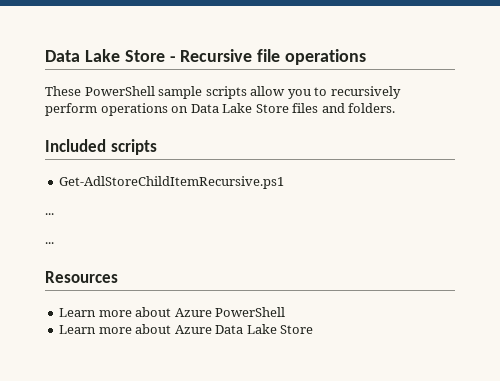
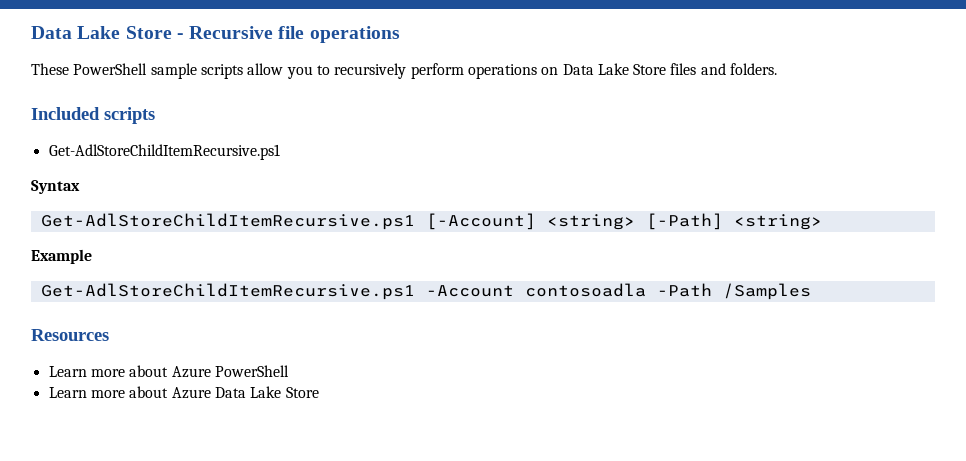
[45,213,54,215] [45,242,54,244] ... // ... -> [31,180,80,194] [40,213,822,230] [31,249,92,264] [40,283,811,300] Syntax // Get-AdlStoreChildItemRecursive.ps1 [-Account] <string> [-Path] <string> // Example // Get-AdlStoreChildItemRecursive.ps1 -Account contosoadla -Path /Samples

